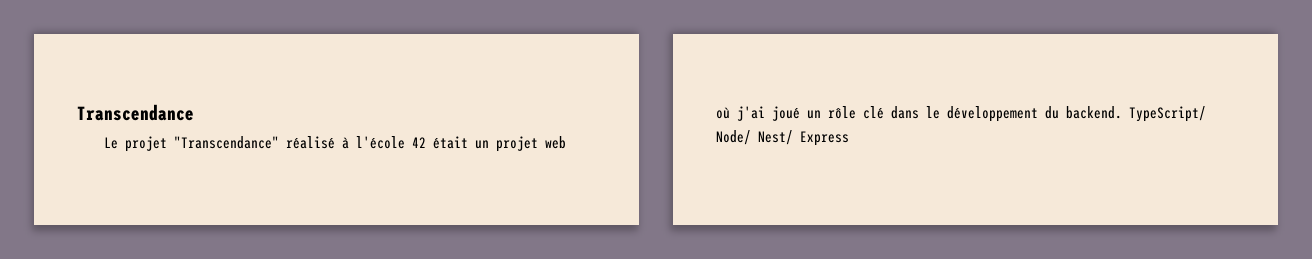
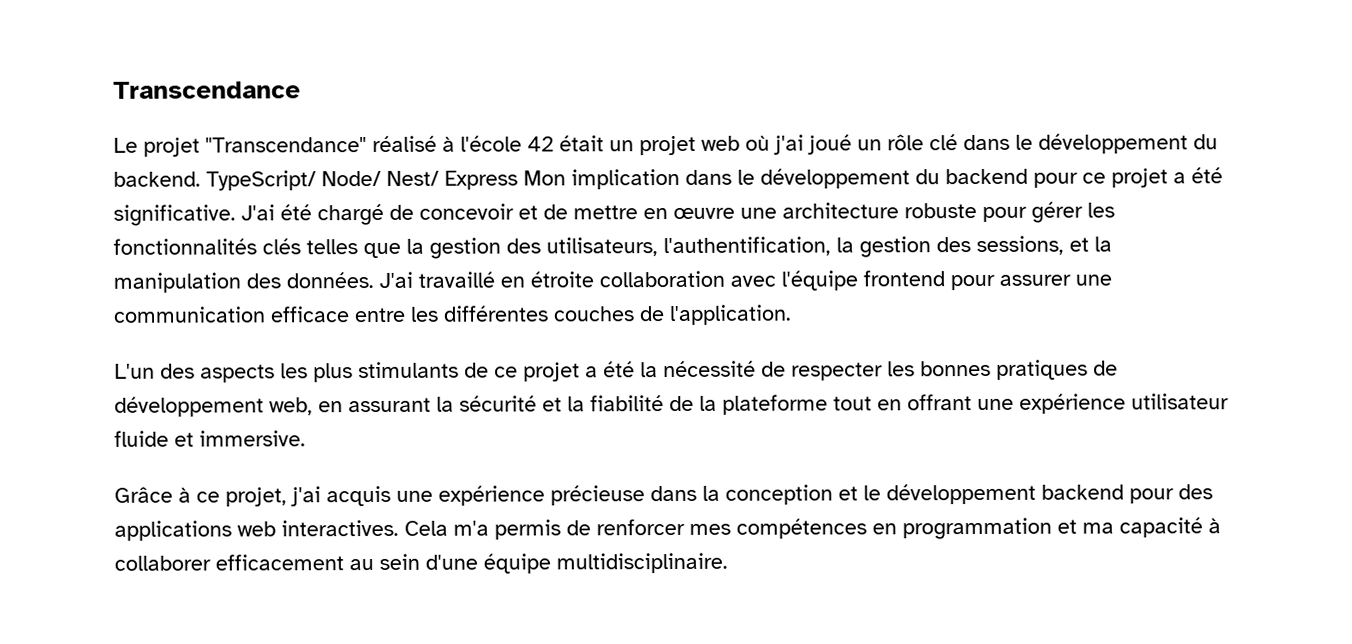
(849, 138) none -> [523,167,1223,190] [113,201,1115,226] [113,235,1112,259] [113,270,1112,293] [113,304,792,326] [114,359,1118,383] [114,393,1229,417] [114,430,306,447] [114,483,1213,507] [114,517,1221,541] [114,552,728,574] Mon implication dans le développement du backend pour ce projet a été significative. J'ai été chargé de concevoir et de mettre en œuvre une architecture robuste pour gérer les fonctionnalités clés telles que la gestion des utilisateurs, l'authentification, la gestion des sessions, et la manipulation des données. J'ai travaillé en étroite collaboration avec l'équipe frontend pour assurer une communication efficace entre les différentes couches de l'application. // L'un des aspects les plus stimulants de ce projet a été la nécessité de respecter les bonnes pratiques de développement web, en assurant la sécurité et la fiabilité de la plateforme tout en offrant une expérience utilisateur fluide et immersive. // Grâce à ce projet, j'ai acquis une expérience précieuse dans la conception et le développement backend pour des applications web interactives. Cela m'a permis de renforcer mes compétences en programmation et ma capacité à collaborer efficacement au sein d'une équipe multidisciplinaire.

